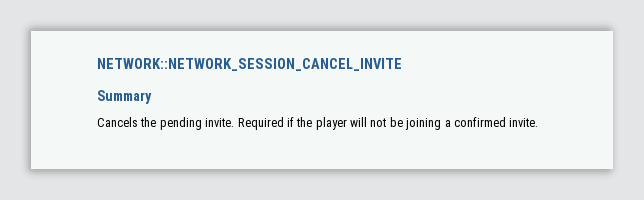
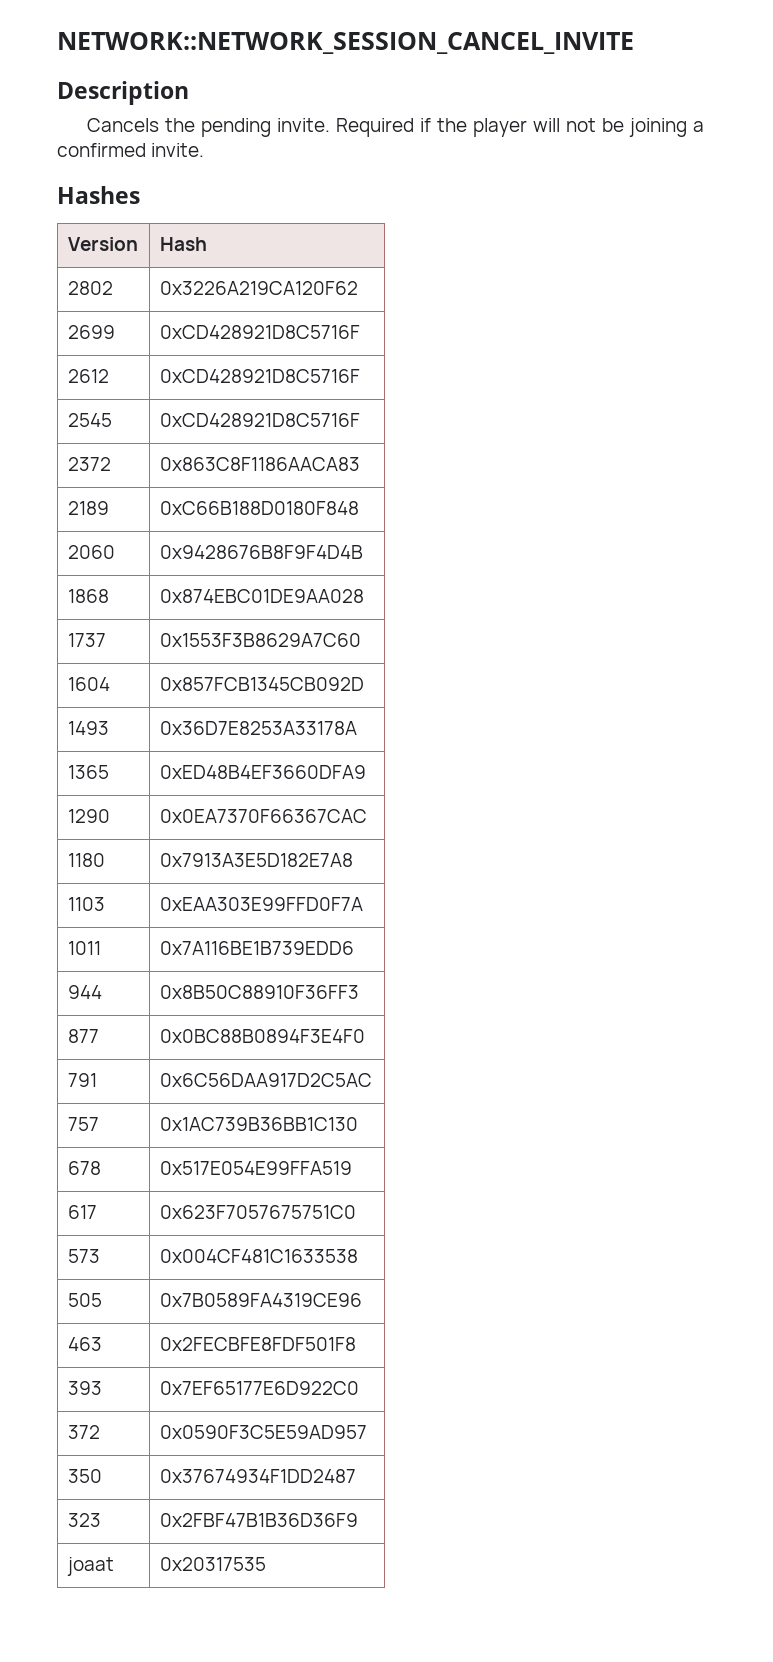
[97,90,152,104] Summary -> [57,81,189,105] Description
(539, 122) none -> [57,186,140,204] [67,237,138,251] [159,237,207,251] [67,281,113,295] [159,281,358,295] [67,325,115,339] [159,325,360,339] [67,369,109,383] [159,369,360,383] [67,413,112,427] [159,413,360,427] [67,457,111,471] [159,457,360,471] [67,501,109,515] [159,501,359,515] [67,545,115,559] [159,545,363,559] [67,589,109,603] [159,589,364,603] [67,633,106,647] [159,633,361,647] [67,677,110,691] [159,677,364,691] [67,721,109,735] [159,721,357,735] [67,765,109,779] [159,765,366,779] [67,809,110,823] [159,809,367,823] [67,853,105,867] [159,853,353,867] [67,897,105,911] [159,897,363,911] [67,941,101,955] [159,941,354,955] [67,985,102,999] [159,985,359,999] [67,1029,99,1043] [159,1029,365,1043] [67,1073,97,1087] [159,1073,372,1087] [67,1117,99,1131] [159,1117,358,1131] [67,1161,101,1175] [159,1161,352,1175] [67,1205,97,1219] [159,1205,356,1219] [67,1249,100,1263] [159,1249,358,1263] [67,1293,102,1307] [159,1293,362,1307] [67,1337,102,1351] [159,1337,356,1351] [67,1381,102,1395] [159,1381,359,1395] [67,1425,100,1439] [159,1425,367,1439] [67,1469,102,1483] [159,1469,356,1483] [67,1513,101,1527] [159,1513,358,1527] [66,1557,114,1576] [159,1557,266,1571] // Hashes // Version | Hash // 2802 | 0x3226A219CA120F62 // 2699 | 0xCD428921D8C5716F // 2612 | 0xCD428921D8C5716F // 2545 | 0xCD428921D8C5716F // 2372 | 0x863C8F1186AACA83 // 2189 | 0xC66B188D0180F848 // 2060 | 0x9428676B8F9F4D4B // 1868 | 0x874EBC01DE9AA028 // 1737 | 0x1553F3B8629A7C60 // 1604 | 0x857FCB1345CB092D // 1493 | 0x36D7E8253A33178A // 1365 | 0xED48B4EF3660DFA9 // 1290 | 0x0EA7370F66367CAC // 1180 | 0x7913A3E5D182E7A8 // 1103 | 0xEAA303E99FFD0F7A // 1011 | 0x7A116BE1B739EDD6 // 944 | 0x8B50C88910F36FF3 // 877 | 0x0BC88B0894F3E4F0 // 791 | 0x6C56DAA917D2C5AC // 757 | 0x1AC739B36BB1C130 // 678 | 0x517E054E99FFA519 // 617 | 0x623F7057675751C0 // 573 | 0x004CF481C1633538 // 505 | 0x7B0589FA4319CE96 // 463 | 0x2FECBFE8FDF501F8 // 393 | 0x7EF65177E6D922C0 // 372 | 0x0590F3C5E59AD957 // 350 | 0x37674934F1DD2487 // 323 | 0x2FBF47B1B36D36F9 // joaat | 0x20317535

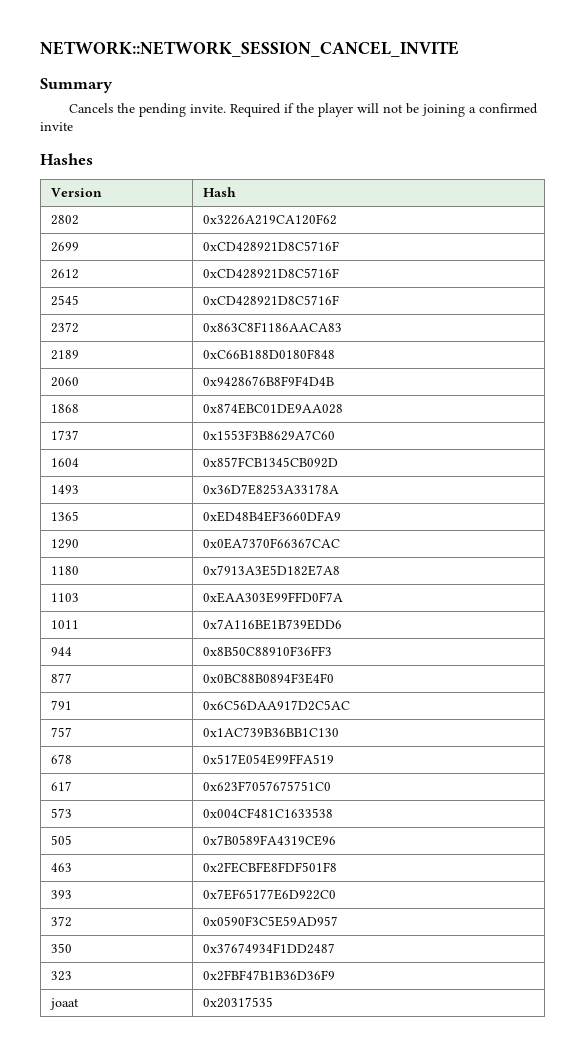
[57,81,189,105] Description -> [40,78,113,93] Summary
[151,143,205,157] invite. -> [40,122,73,131] invite

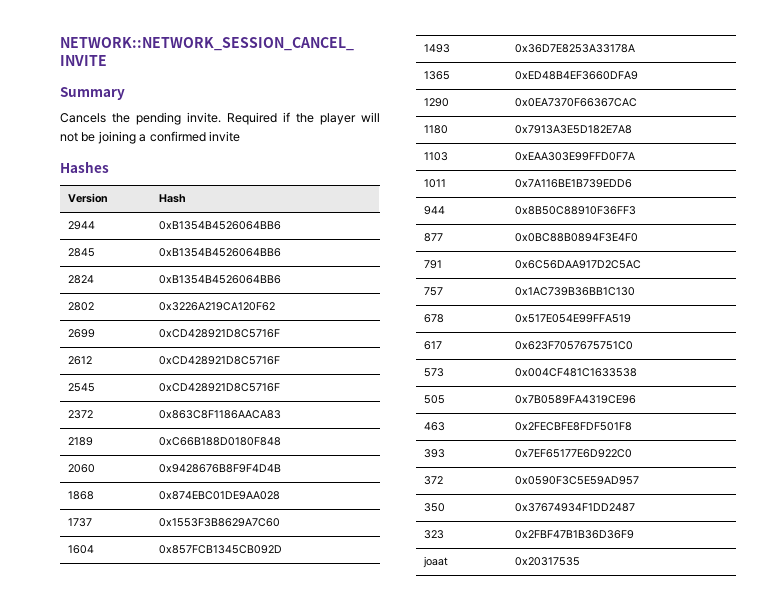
(236, 192) none -> [68,221,96,230] [159,221,282,230] [68,248,96,257] [159,248,282,257] [68,275,95,284] [159,275,282,284] // 2944 | 0xB1354B4526064BB6 // 2845 | 0xB1354B4526064BB6 // 2824 | 0xB1354B4526064BB6

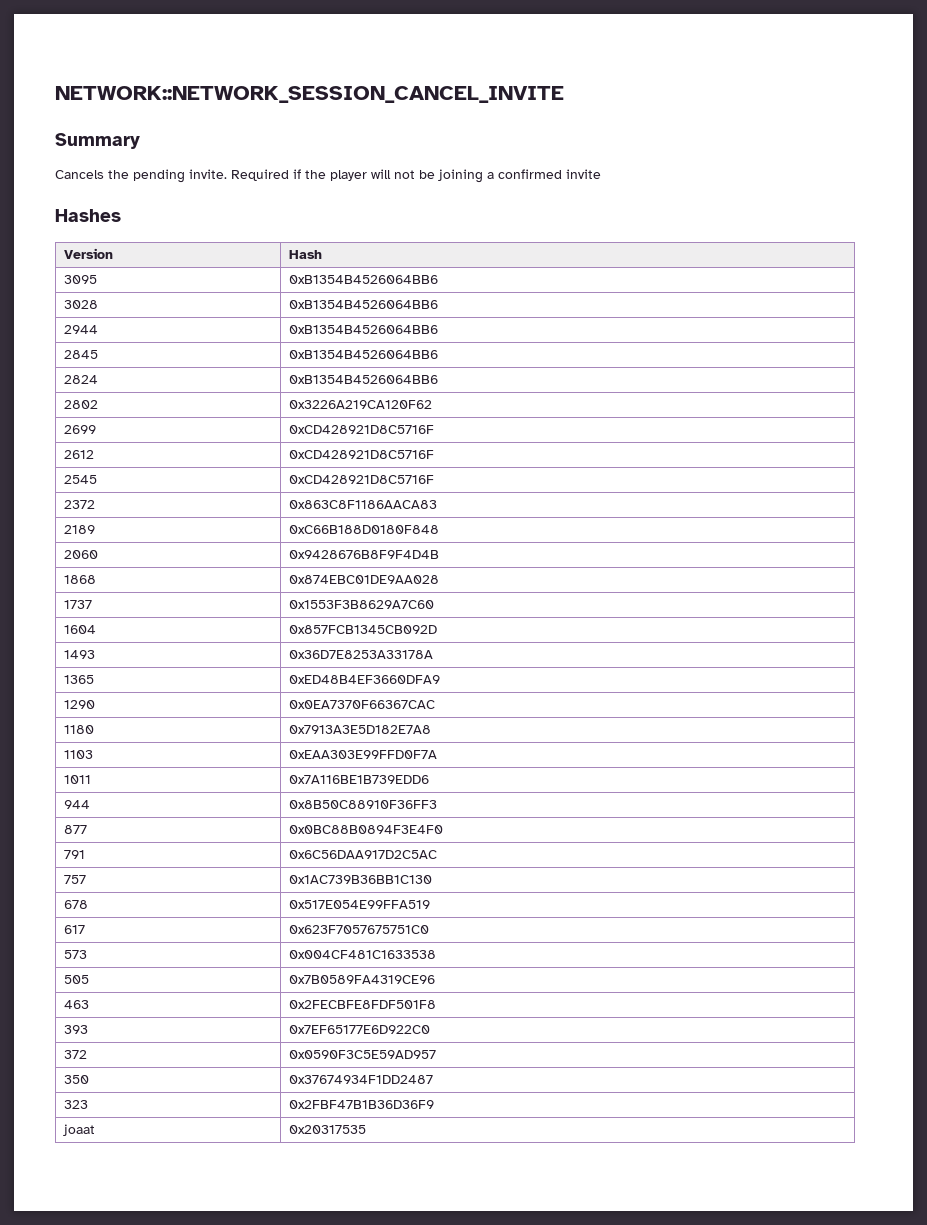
(187, 198) none -> [64,275,98,284] [289,275,439,284] [64,300,99,309] [289,300,439,309] // 3095 | 0xB1354B4526064BB6 // 3028 | 0xB1354B4526064BB6

